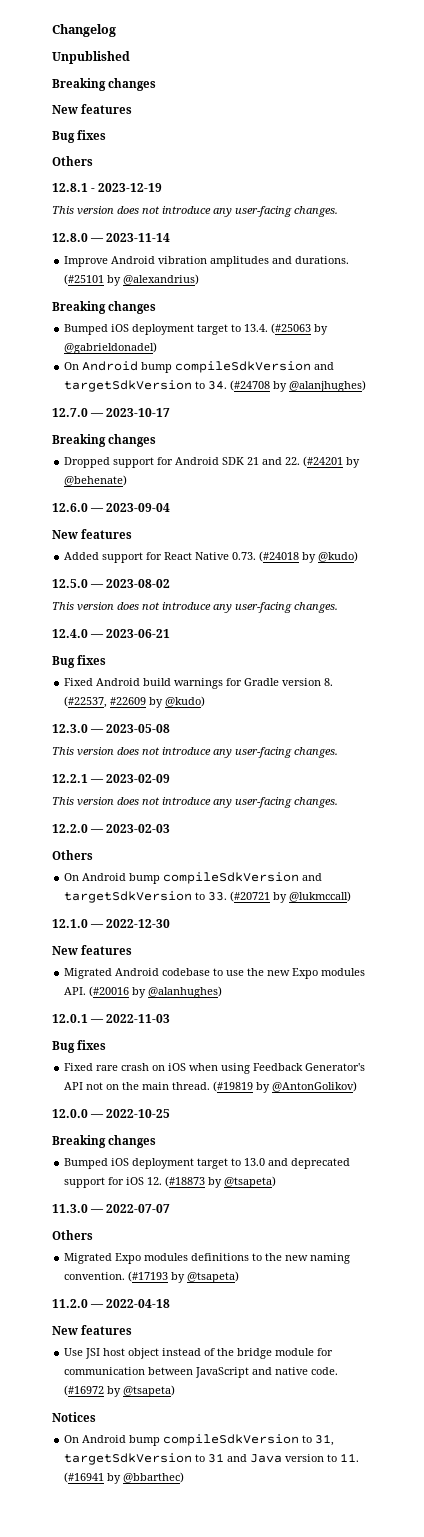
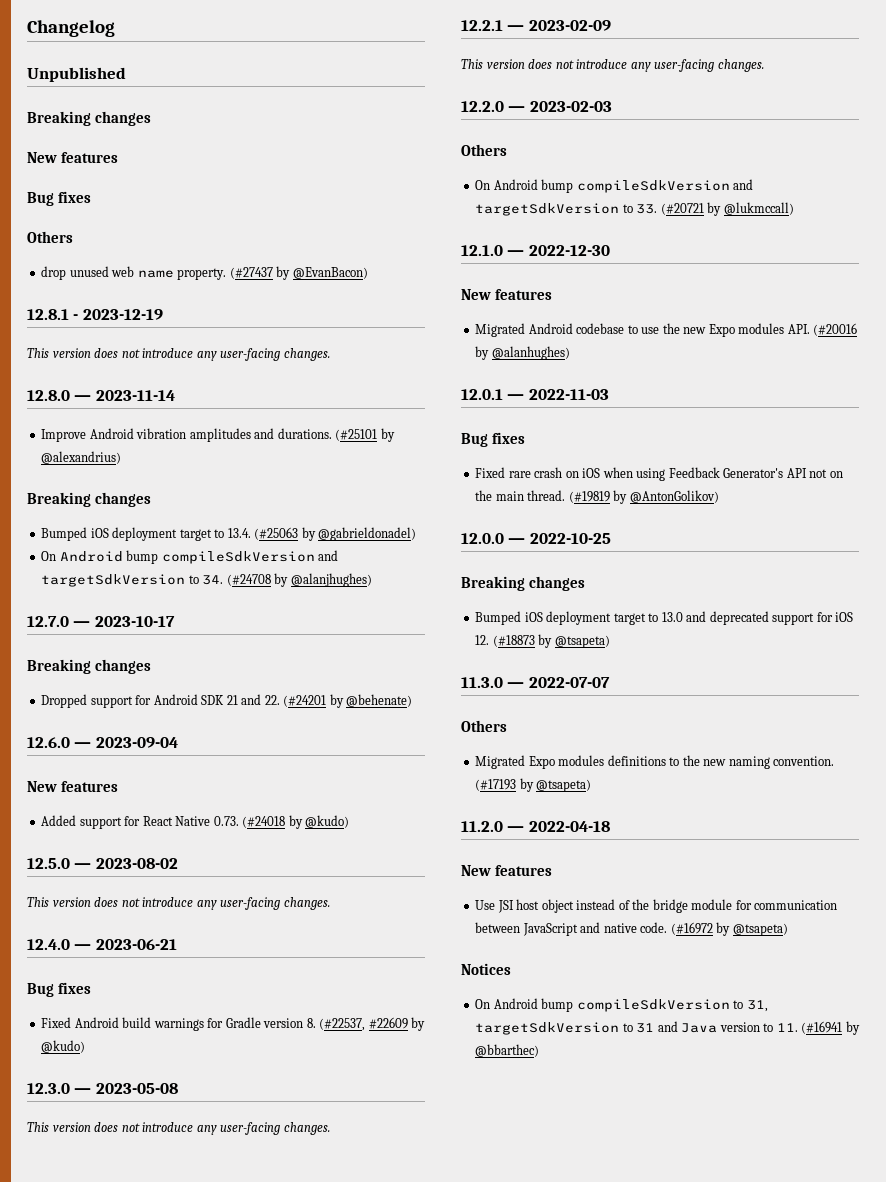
(93, 161) none -> [41,266,368,280] // drop unused web name property. (#27437 by @EvanBacon)

